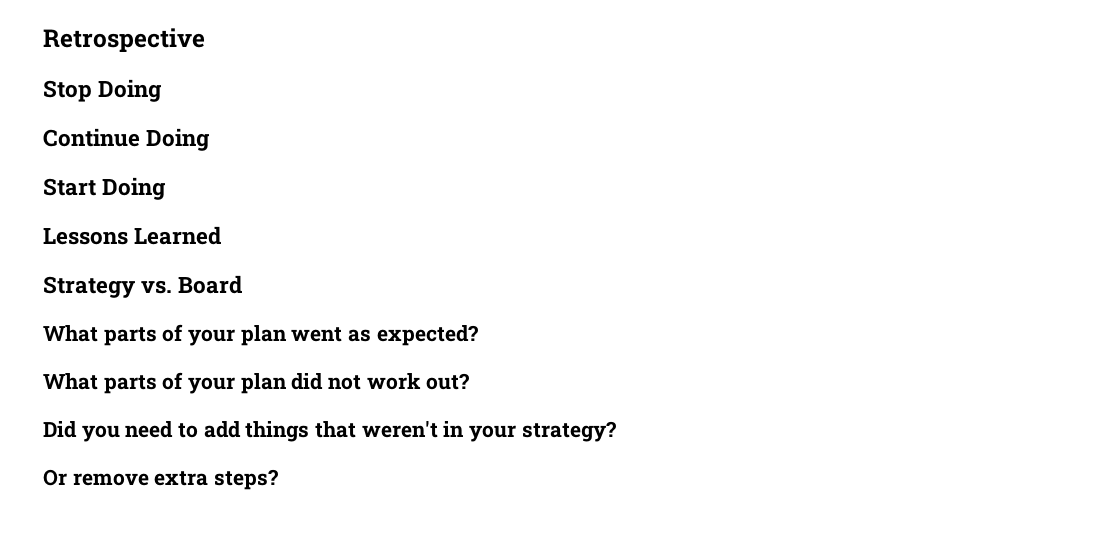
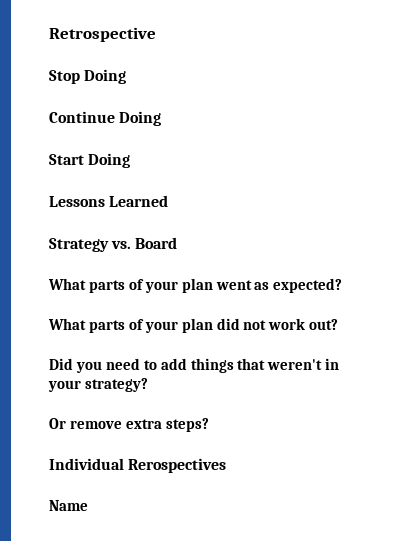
(280, 479) none -> [49,458,227,473] [49,500,88,511] // Individual Rerospectives // Name

